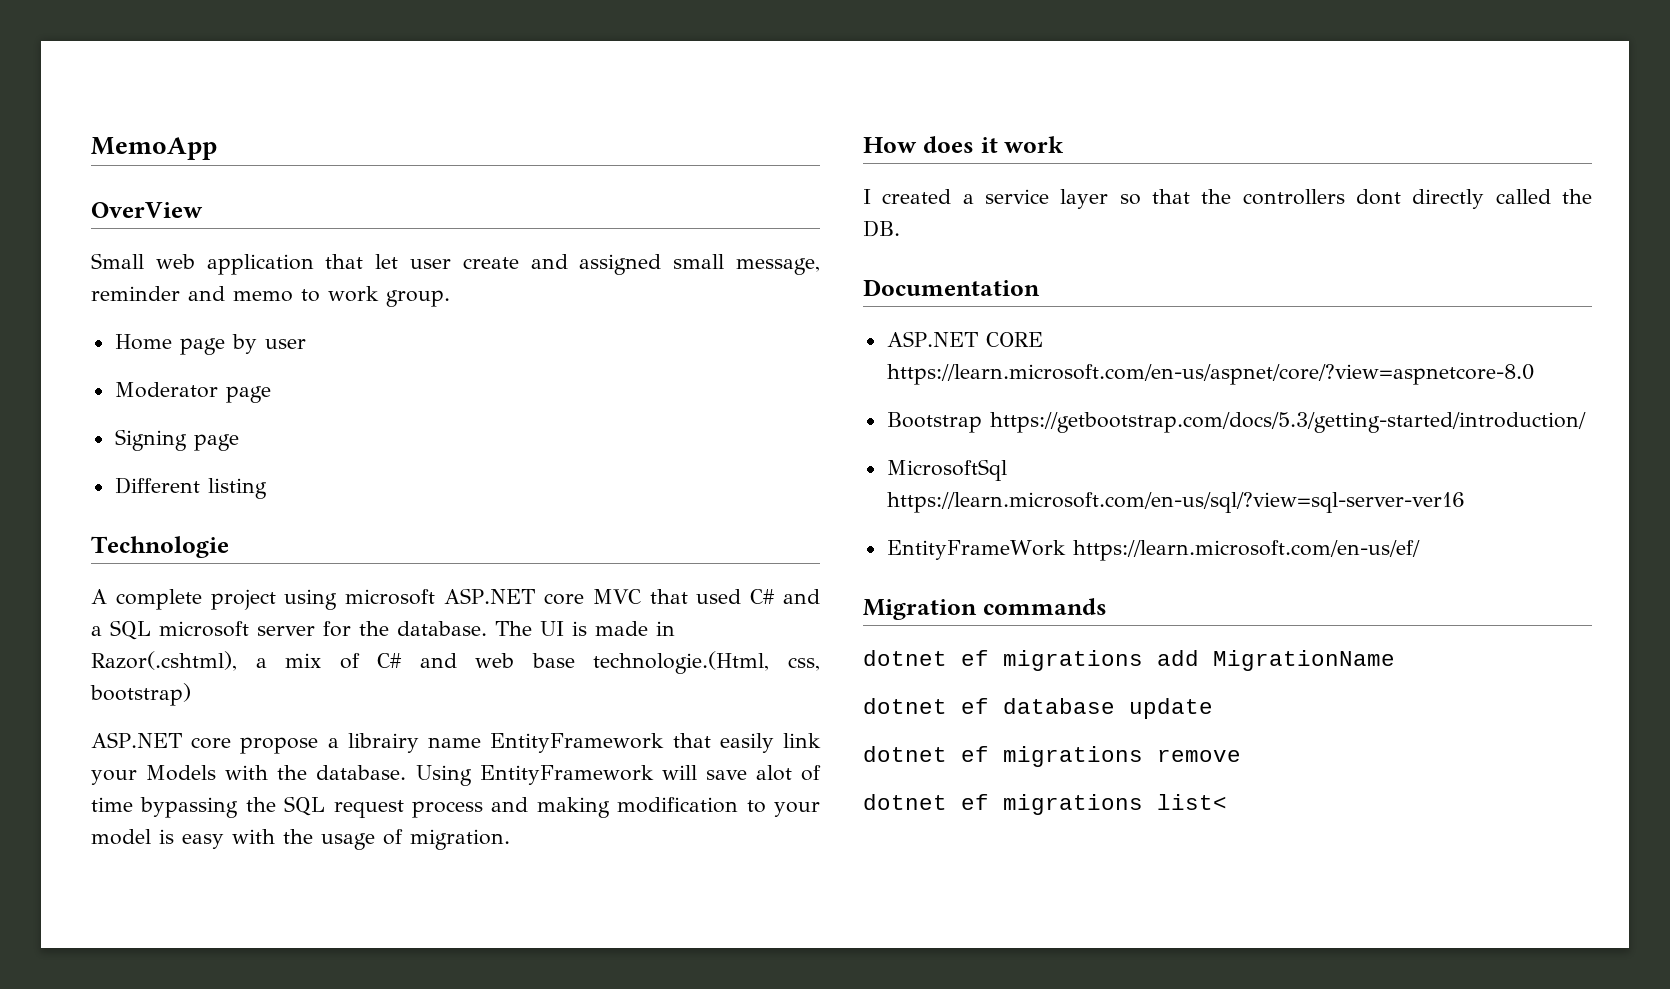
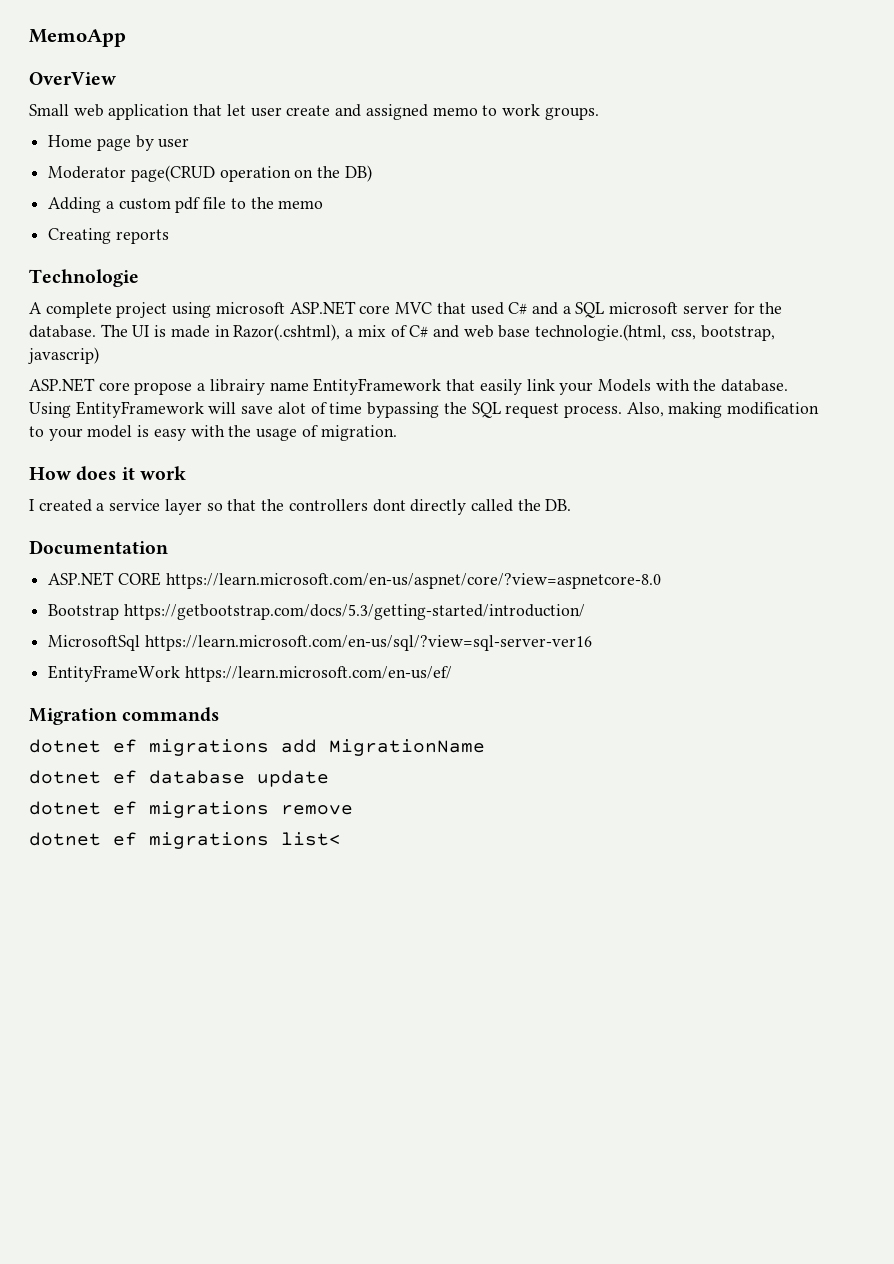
[673,254,820,275] [91,286,225,301] small message, reminder and -> (428, 112) none
[386,290,450,307] group. -> [544,107,599,120] groups.
[225,386,271,403] [114,429,239,451] [114,477,267,499] page // Signing page // Different listing -> [130,165,372,182] [48,197,324,213] [48,228,169,244] page(CRUD operation on the DB) // Adding a custom pdf file to the memo // Creating reports
[593,651,820,674] [90,683,191,706] technologie.(Html, css, bootstrap) -> [535,324,775,341] [28,347,99,364] technologie.(html, css, bootstrap, javascrip)
[412,797,529,818] process and -> [563,402,664,418] process. Also,

